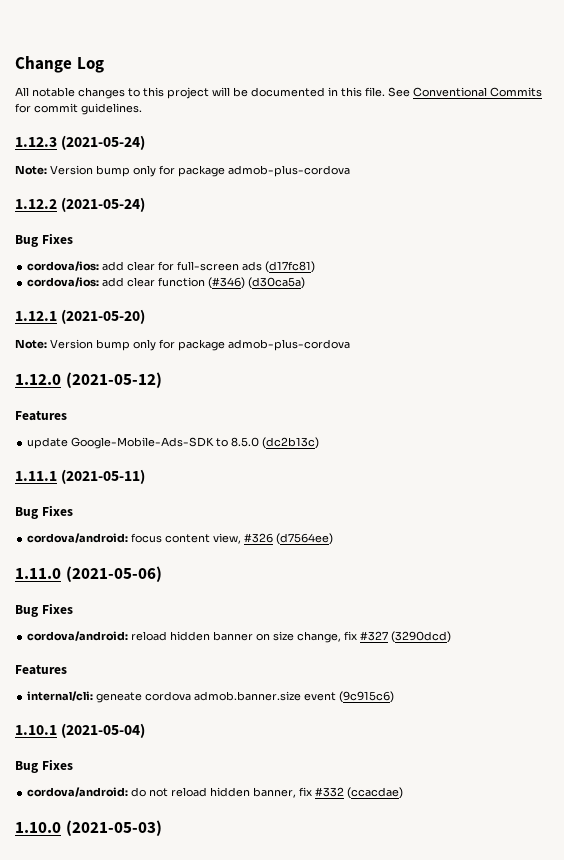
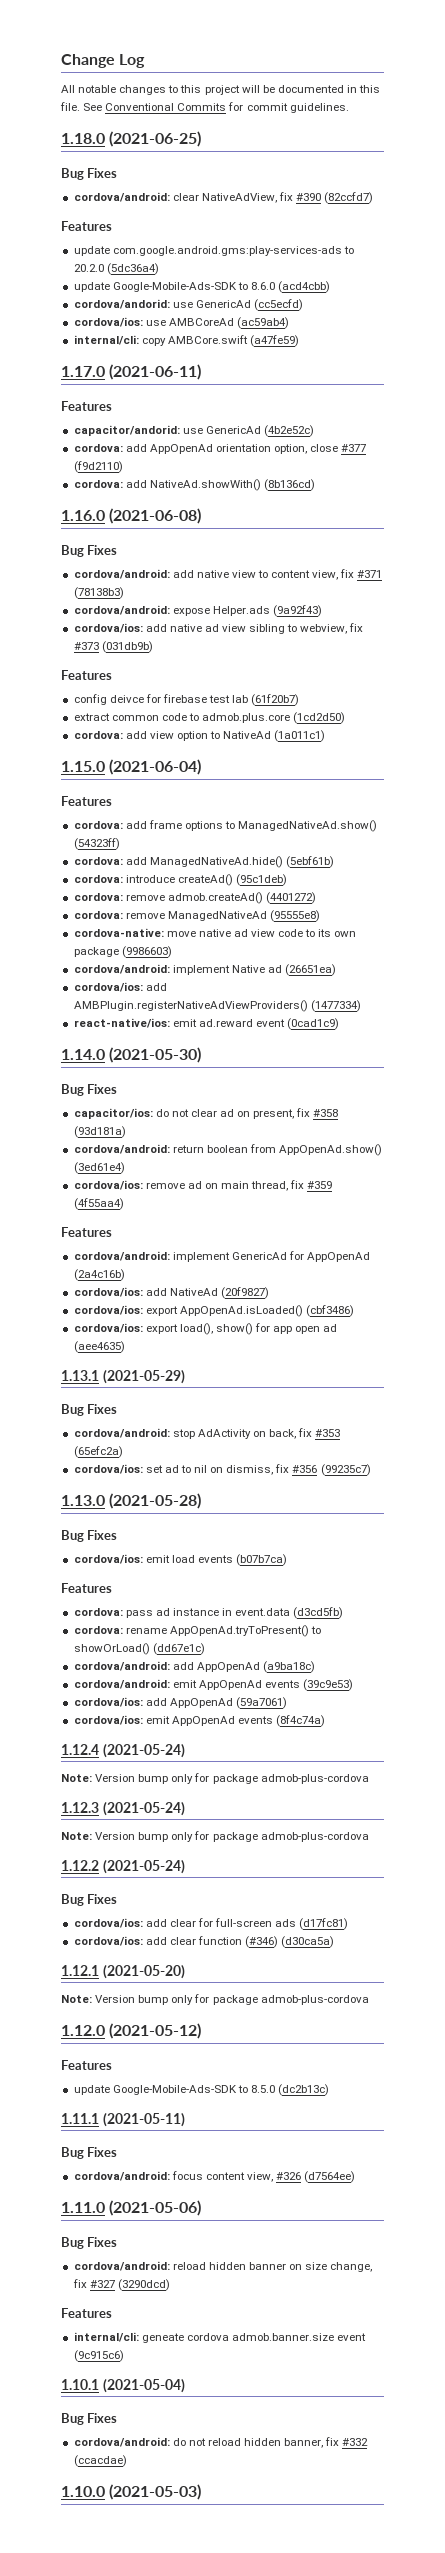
(142, 109) none -> [61,131,202,147] [61,168,118,180] [73,192,374,204] [61,221,112,231] [73,246,354,256] [73,263,159,275] [73,281,331,293] [73,299,303,311] [73,317,289,329] [73,335,299,347] [61,364,202,380] [61,401,112,411] [73,425,314,437] [73,444,367,454] [73,461,123,473] [73,479,315,491] [61,508,202,524] [61,545,118,557] [73,569,383,580] [73,587,124,599] [73,605,322,617] [73,623,364,634] [73,641,153,653] [61,670,112,680] [73,694,300,706] [73,712,346,724] [73,730,326,742] [61,759,202,775] [61,796,112,806] [73,820,378,832] [73,838,120,850] [73,856,334,868] [73,874,287,886] [73,892,316,904] [73,910,320,922] [73,928,357,937] [73,946,172,958] [73,964,337,976] [73,982,167,992] [73,1000,361,1012] [73,1018,340,1030] [61,1047,202,1063] [61,1084,118,1096] [73,1108,339,1119] [73,1126,126,1138] [73,1144,383,1156] [73,1162,125,1174] [73,1180,333,1191] [73,1198,124,1210] [61,1227,112,1237] [73,1251,371,1262] [73,1269,125,1281] [73,1287,269,1299] [73,1305,354,1317] [73,1323,338,1335] [73,1341,125,1353] [61,1370,185,1384] [61,1404,118,1416] [73,1428,341,1439] [73,1446,123,1458] [73,1464,371,1476] [61,1493,202,1509] [61,1530,118,1542] [73,1554,288,1566] [61,1583,112,1593] [73,1607,344,1619] [73,1625,321,1637] [73,1643,205,1655] [73,1661,315,1673] [73,1679,354,1691] [73,1697,287,1709] [73,1715,326,1727] [61,1744,185,1758] [61,1773,369,1784] // 1.18.0 (2021-06-25) // Bug Fixes // cordova/android: clear NativeAdView, fix #390 (82ccfd7) // Features // update com.google.android.gms:play-services-ads to 20.2.0 (5dc36a4) // update Google-Mobile-Ads-SDK to 8.6.0 (acd4cbb) // cordova/andorid: use GenericAd (cc5ecfd) // cordova/ios: use AMBCoreAd (ac59ab4) // internal/cli: copy AMBCore.swift (a47fe59) // 1.17.0 (2021-06-11) // Features // capacitor/andorid: use GenericAd (4b2e52c) // cordova: add AppOpenAd orientation option, close #377 (f9d2110) // cordova: add NativeAd.showWith() (8b136cd) // 1.16.0 (2021-06-08) // Bug Fixes // cordova/android: add native view to content view, fix #371 (78138b3) // cordova/android: expose Helper.ads (9a92f43) // cordova/ios: add native ad view sibling to webview, fix #373 (031db9b) // Features // config deivce for firebase test lab (61f20b7) // extract common code to admob.plus.core (1cd2d50) // cordova: add view option to NativeAd (1a011c1) // 1.15.0 (2021-06-04) // Features // cordova: add frame options to ManagedNativeAd.show() (54323ff) // cordova: add ManagedNativeAd.hide() (5ebf61b) // cordova: introduce createAd() (95c1deb) // cordova: remove admob.createAd() (4401272) // cordova: remove ManagedNativeAd (95555e8) // cordova-native: move native ad view code to its own package (9986603) // cordova/android: implement Native ad (26651ea) // cordova/ios: add AMBPlugin.registerNativeAdViewProviders() (1477334) // react-native/ios: emit ad.reward event (0cad1c9) // 1.14.0 (2021-05-30) // Bug Fixes // capacitor/ios: do not clear ad on present, fix #358 (93d181a) // cordova/android: return boolean from AppOpenAd.show() (3ed61e4) // cordova/ios: remove ad on main thread, fix #359 (4f55aa4) // Features // cordova/android: implement GenericAd for AppOpenAd (2a4c16b) // cordova/ios: add NativeAd (20f9827) // cordova/ios: export AppOpenAd.isLoaded() (cbf3486) // cordova/ios: export load(), show() for app open ad (aee4635) // 1.13.1 (2021-05-29) // Bug Fixes // cordova/android: stop AdActivity on back, fix #353 (65efc2a) // cordova/ios: set ad to nil on dismiss, fix #356 (99235c7) // 1.13.0 (2021-05-28) // Bug Fixes // cordova/ios: emit load events (b07b7ca) // Features // cordova: pass ad instance in event.data (d3cd5fb) // cordova: rename AppOpenAd.tryToPresent() to showOrLoad() (dd67e1c) // cordova/android: add AppOpenAd (a9ba18c) // cordova/android: emit AppOpenAd events (39c9e53) // cordova/ios: add AppOpenAd (59a7061) // cordova/ios: emit AppOpenAd events (8f4c74a) // 1.12.4 (2021-05-24) // Note: Version bump only for package admob-plus-cordova

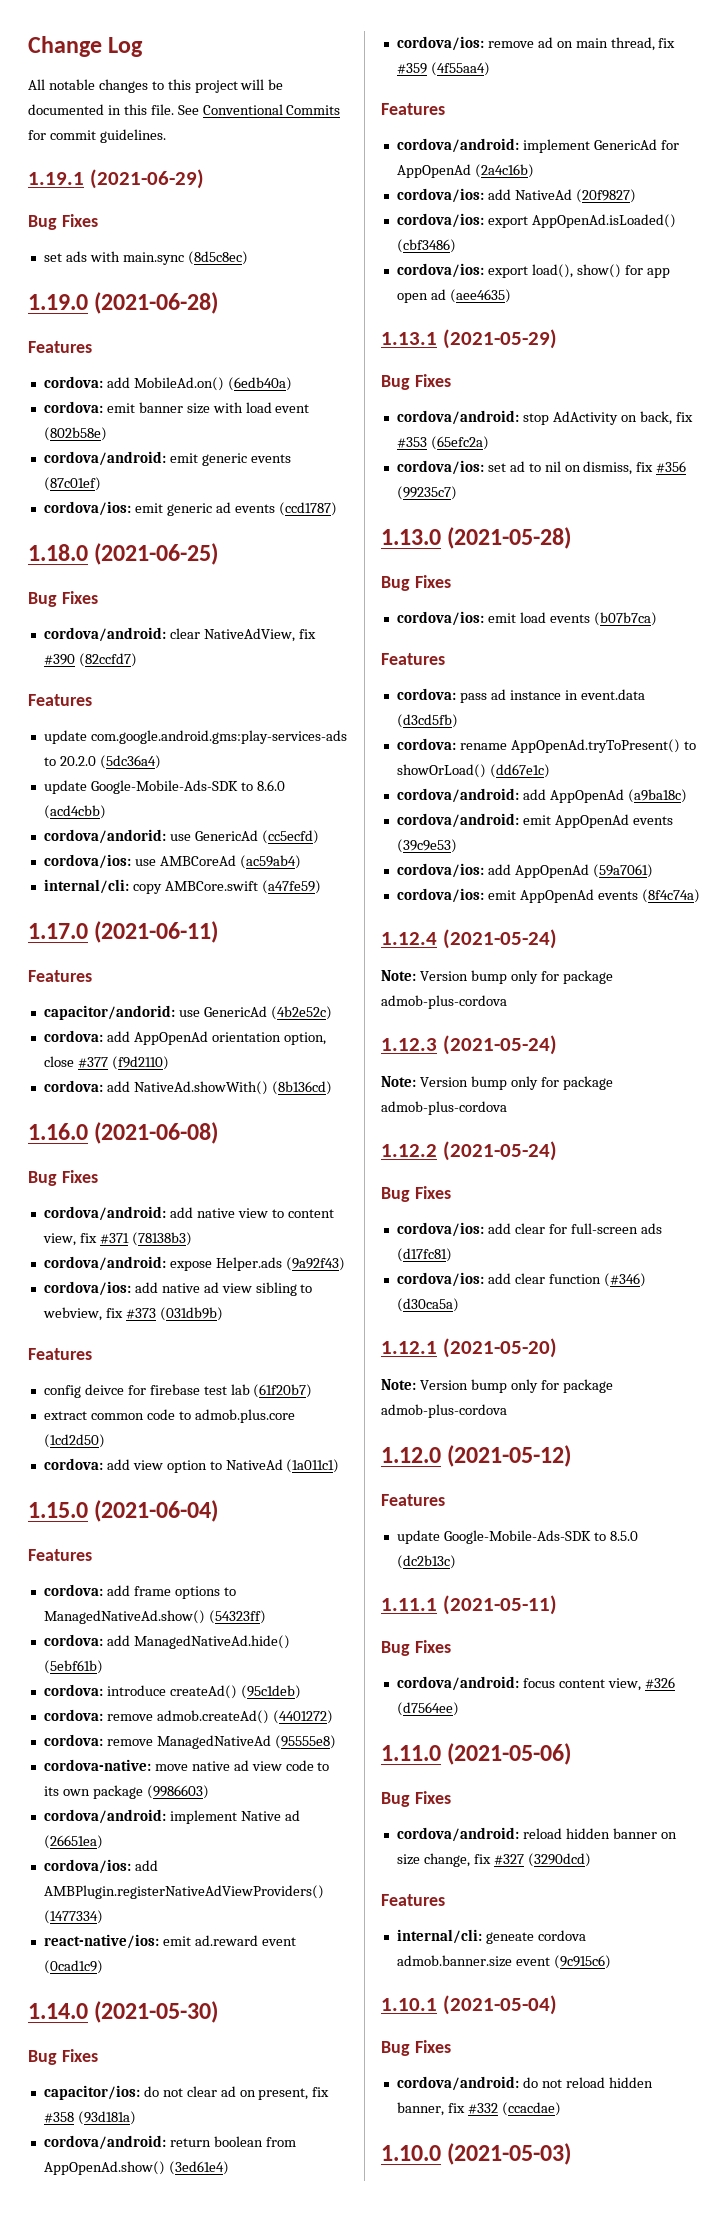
(349, 108) none -> [28,169,204,189] [28,214,98,230] [43,251,248,265] [28,292,219,314] [28,341,92,353] [43,376,292,391] [43,401,310,414] [43,427,107,441] [43,451,291,466] [43,477,101,491] [43,501,337,516] // 1.19.1 (2021-06-29) // Bug Fixes // set ads with main.sync (8d5c8ec) // 1.19.0 (2021-06-28) // Features // cordova: add MobileAd.on() (6edb40a) // cordova: emit banner size with load event (802b58e) // cordova/android: emit generic events (87c01ef) // cordova/ios: emit generic ad events (ccd1787)

